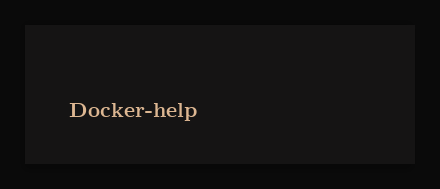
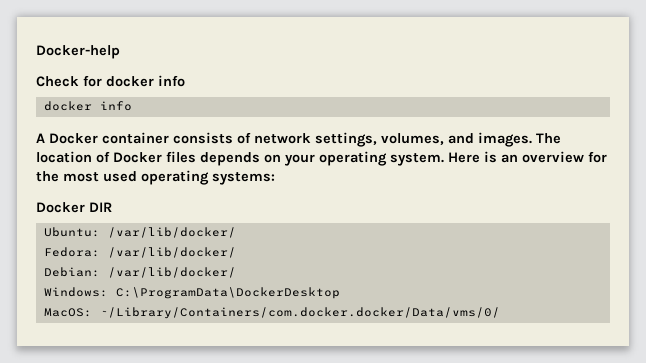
(197, 112) none -> [36,75,185,87] [43,101,132,111] [36,132,561,147] [36,151,607,166] [36,170,275,185] [36,202,112,213] [43,227,236,238] [43,247,236,258] [43,267,236,278] [43,287,340,299] [43,307,500,319] // Check for docker info // docker info // A Docker container consists of network settings, volumes, and images. The location of Docker files depends on your operating system. Here is an overview for the most used operating systems: // Docker DIR // Ubuntu: /var/lib/docker/ // Fedora: /var/lib/docker/ // Debian: /var/lib/docker/ // Windows: C:\ProgramData\DockerDesktop // MacOS: ~/Library/Containers/com.docker.docker/Data/vms/0/

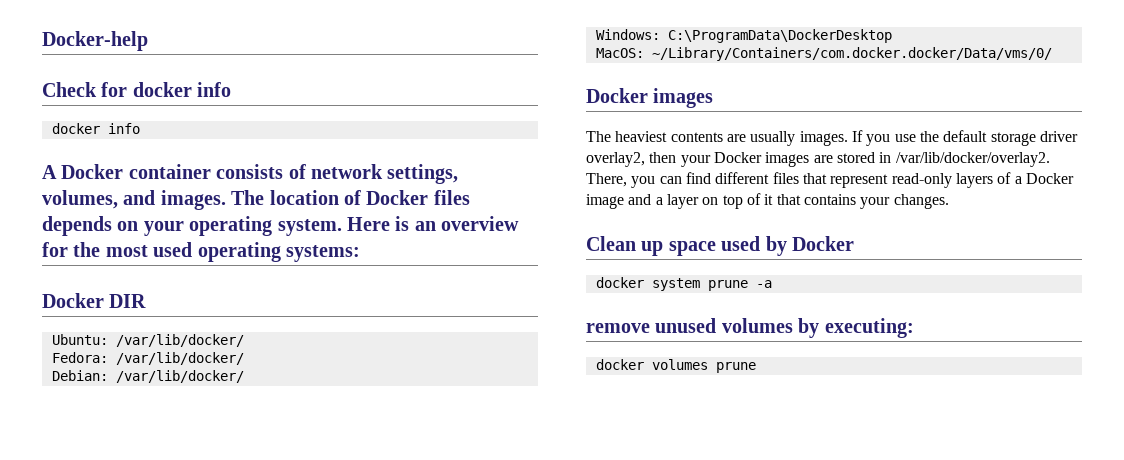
(500, 313) none -> [586,88,714,108] [586,130,1078,146] [586,152,1050,167] [586,172,1074,188] [586,193,949,209] [586,236,854,256] [595,277,772,291] [586,318,914,338] [595,359,756,373] // Docker images // The heaviest contents are usually images. If you use the default storage driver overlay2, then your Docker images are stored in /var/lib/docker/overlay2. There, you can find different files that represent read-only layers of a Docker image and a layer on top of it that contains your changes. // Clean up space used by Docker // docker system prune -a // remove unused volumes by executing: // docker volumes prune

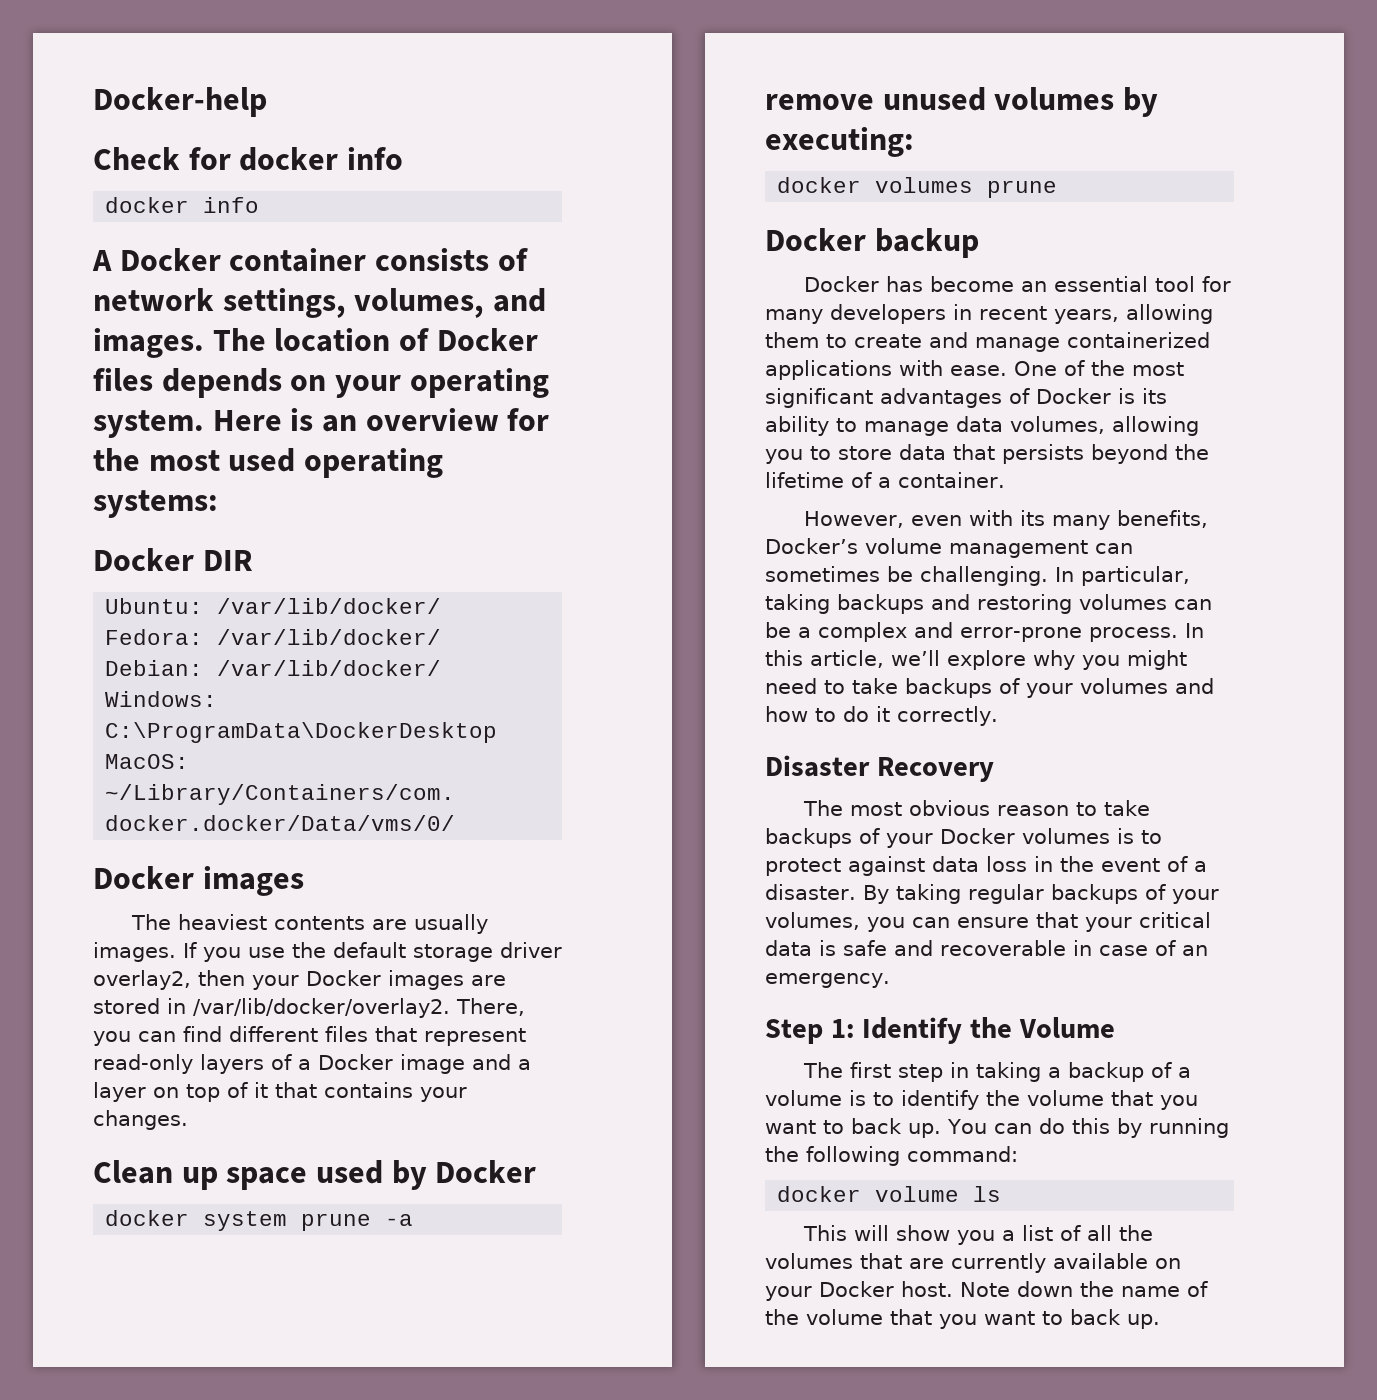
(756, 367) none -> [765,228,979,258] [804,276,1232,292] [765,304,1213,324] [765,332,1210,352] [765,360,1184,380] [765,388,1167,408] [765,416,1199,436] [765,444,1209,464] [765,472,1005,488] [804,510,1209,530] [765,538,1133,558] [765,566,1190,586] [765,594,1212,614] [765,622,1204,642] [765,650,1187,670] [765,678,1214,698] [765,706,998,726] [765,755,994,782] [803,800,1151,816] [765,828,1162,848] [765,856,1207,876] [765,884,1219,904] [765,912,1211,932] [765,940,1208,956] [765,973,890,988] [765,1017,1115,1044] [803,1062,1192,1082] [765,1090,1198,1110] [765,1118,1229,1138] [765,1146,1018,1166] [777,1186,1002,1202] [803,1225,1154,1245] [765,1253,1181,1273] [765,1281,1208,1301] [765,1309,1160,1329] // Docker backup // Docker has become an essential tool for many developers in recent years, allowing them to create and manage containerized applications with ease. One of the most significant advantages of Docker is its ability to manage data volumes, allowing you to store data that persists beyond the lifetime of a container. // However, even with its many benefits, Docker’s volume management can sometimes be challenging. In particular, taking backups and restoring volumes can be a complex and error-prone process. In this article, we’ll explore why you might need to take backups of your volumes and how to do it correctly. // Disaster Recovery // The most obvious reason to take backups of your Docker volumes is to protect against data loss in the event of a disaster. By taking regular backups of your volumes, you can ensure that your critical data is safe and recoverable in case of an emergency. // Step 1: Identify the Volume // The first step in taking a backup of a volume is to identify the volume that you want to back up. You can do this by running the following command: // docker volume ls // This will show you a list of all the volumes that are currently available on your Docker host. Note down the name of the volume that you want to back up.

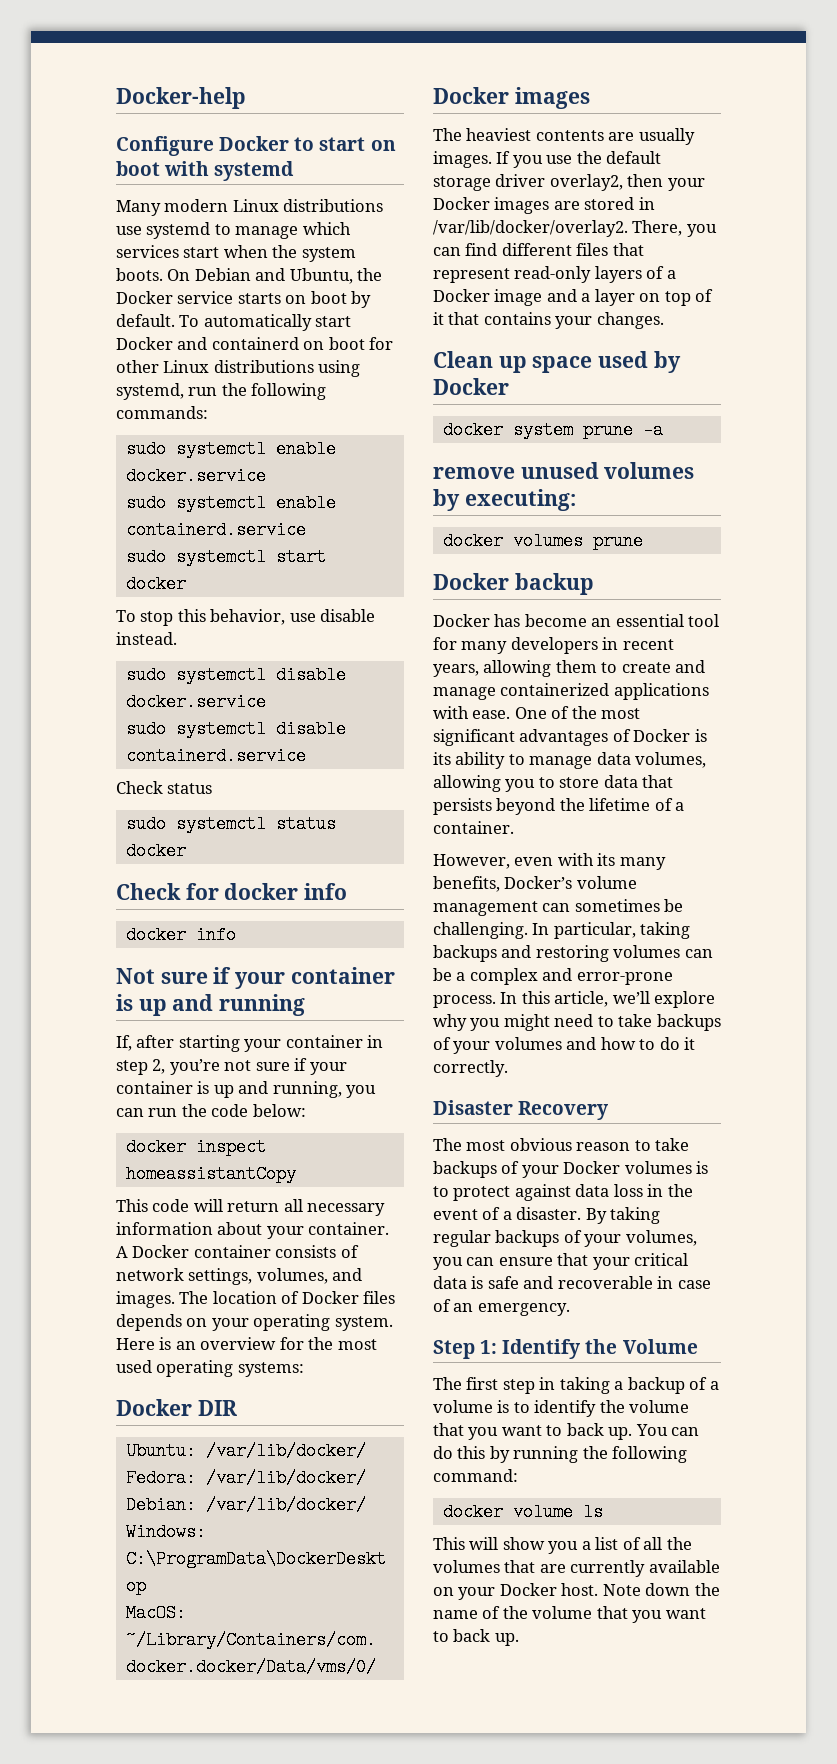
(267, 102) none -> [116,136,396,156] [116,161,295,181] [116,199,384,216] [116,222,351,239] [116,245,356,262] [116,268,383,284] [116,291,372,308] [116,314,352,331] [116,337,394,350] [116,360,361,377] [116,383,327,400] [116,406,208,419] [125,440,336,458] [125,467,266,485] [125,494,336,512] [125,521,306,539] [125,548,326,566] [125,575,186,593] [116,609,376,626] [116,632,177,645] [125,666,346,684] [125,693,266,711] [125,720,346,738] [125,747,306,765] [116,781,213,794] [125,815,336,833] [125,842,186,860] // Configure Docker to start on boot with systemd // Many modern Linux distributions use systemd to manage which services start when the system boots. On Debian and Ubuntu, the Docker service starts on boot by default. To automatically start Docker and containerd on boot for other Linux distributions using systemd, run the following commands: // sudo systemctl enable docker.service // sudo systemctl enable containerd.service // sudo systemctl start docker // To stop this behavior, use disable instead. // sudo systemctl disable docker.service // sudo systemctl disable containerd.service // Check status // sudo systemctl status docker
(260, 205) none -> [116,967,395,989] [116,994,306,1016] [116,1035,384,1052] [116,1058,347,1075] [116,1081,377,1098] [116,1104,306,1117] [125,1138,266,1156] [125,1165,296,1183] [116,1199,386,1216] [116,1222,390,1239] Not sure if your container is up and running // If, after starting your container in step 2, you’re not sure if your container is up and running, you can run the code below: // docker inspect homeassistantCopy // This code will return all necessary information about your container.

